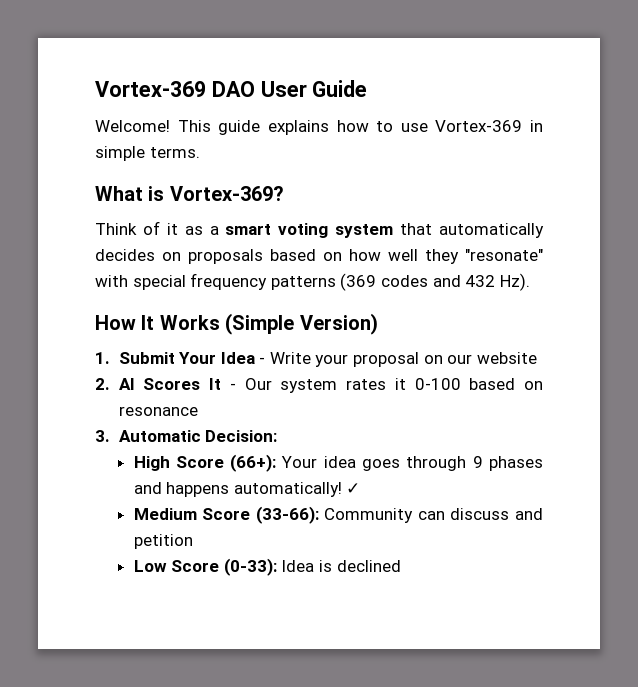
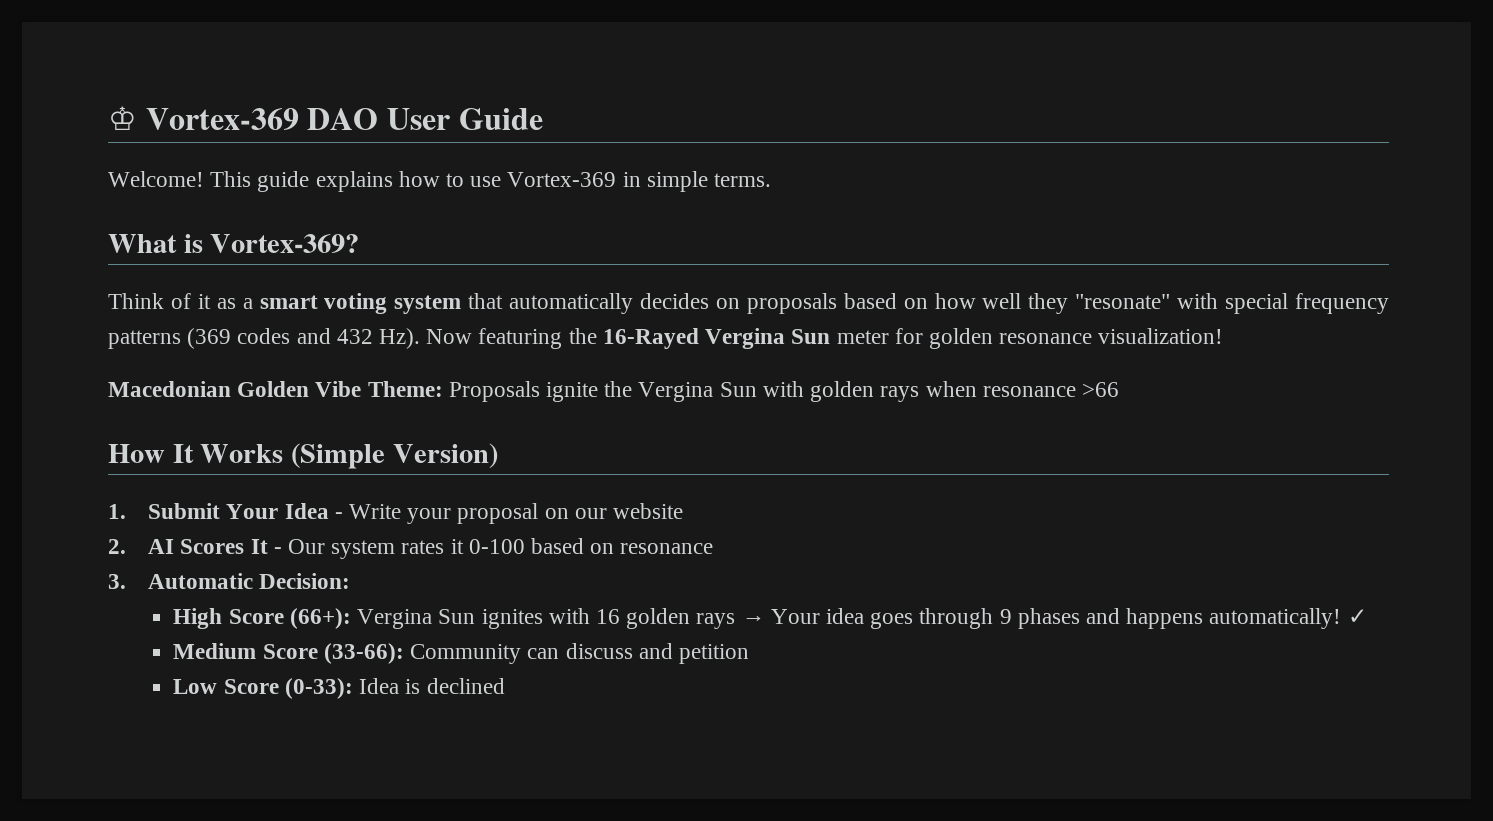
(95, 89) none -> [108,106,137,130] ♔
(530, 282) none -> [426,328,1224,349] [108,381,1119,402] Now featuring the 16-Rayed Vergina Sun meter for golden resonance visualization! // Macedonian Golden Vibe Theme: Proposals ignite the Vergina Sun with golden rays when resonance >66
(277, 463) none -> [357,608,765,629] Vergina Sun ignites with 16 golden rays →

